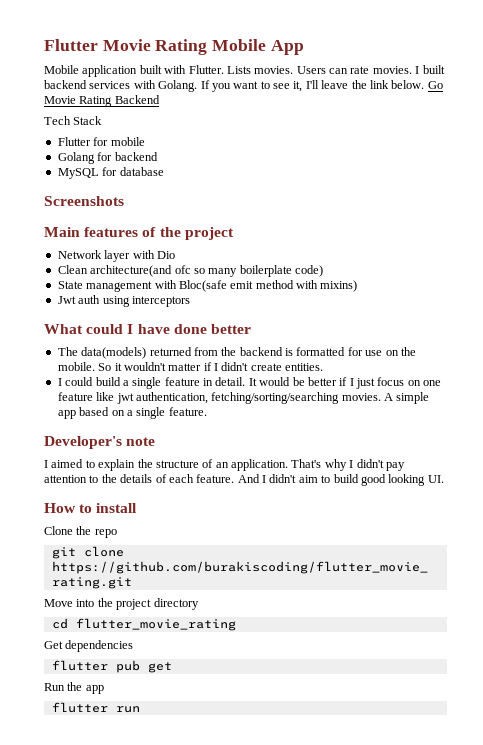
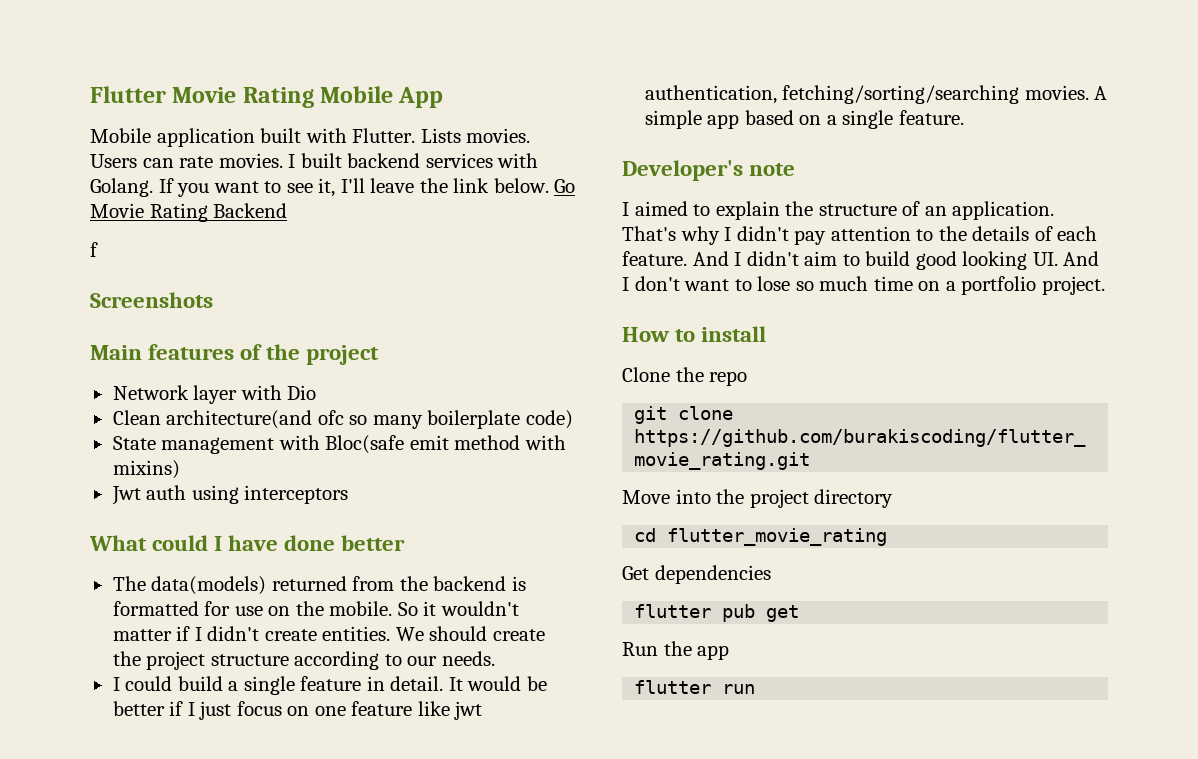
[44,116,103,125] [57,137,145,146] [57,152,158,164] [57,167,164,179] Tech Stack // Flutter for mobile // Golang for backend // MySQL for database -> [90,242,98,257] f
(324, 367) none -> [395,626,545,641] [112,651,495,670] We should create the project structure according to our needs.
(444, 479) none -> [1063,251,1100,266] [622,276,1105,295] And I don't want to lose so much time on a portfolio project.

